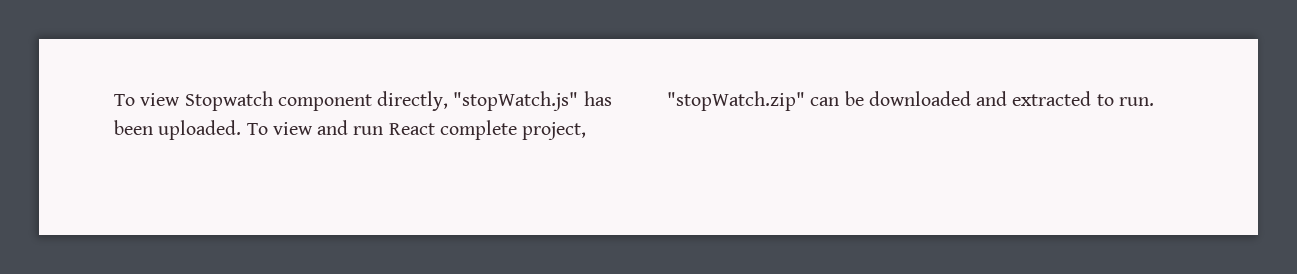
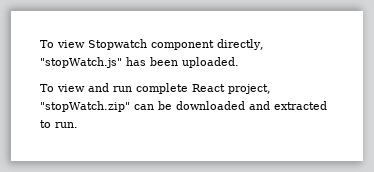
(242, 130) none -> (239, 62) //
[388,120,517,140] React complete -> [136,83,225,94] complete React

